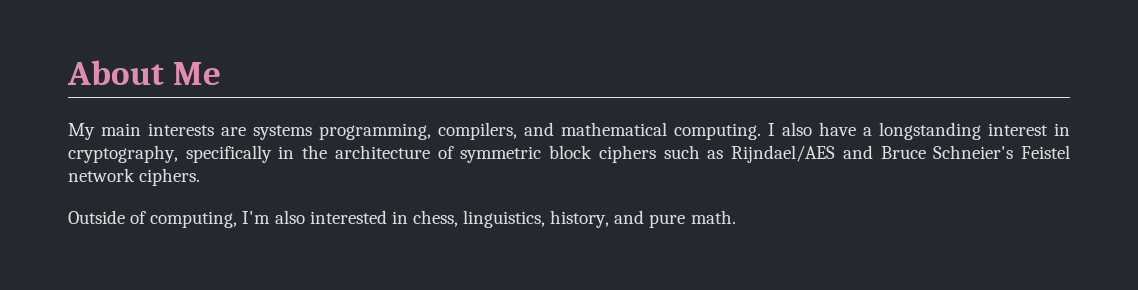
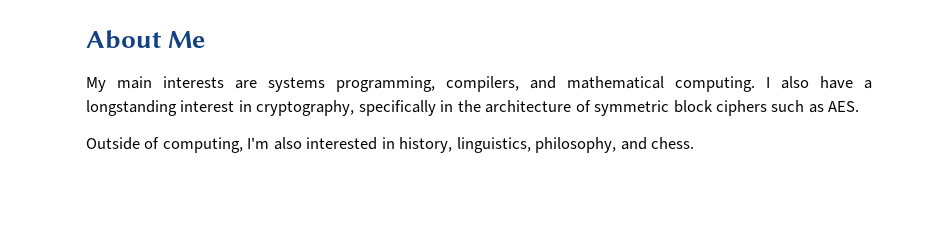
[731,145,1071,163] [68,168,201,186] Rijndael/AES and Bruce Schneier's Feistel network ciphers. -> [828,101,860,112] AES.
[412,210,736,228] chess, linguistics, history, and pure math. -> [399,137,695,153] history, linguistics, philosophy, and chess.

